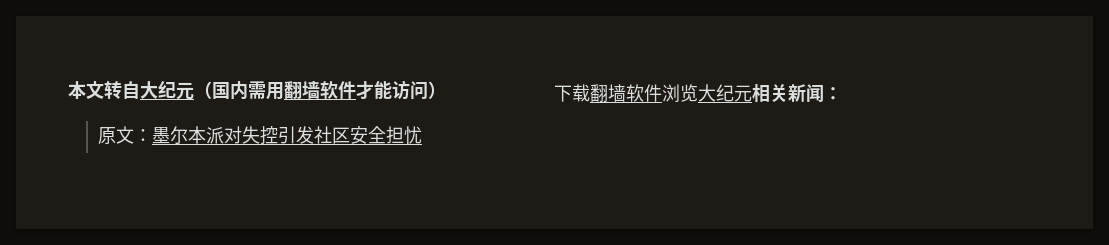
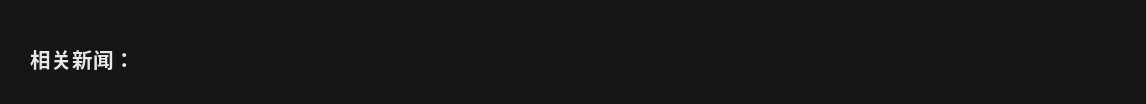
[68,80,446,100] [98,126,423,145] [554,84,752,102] 本文转自大纪元（国内需用翻墙软件才能访问） // 原文：墨尔本派对失控引发社区安全担忧 // 下载翻墙软件浏览大纪元 -> (30, 60) none

